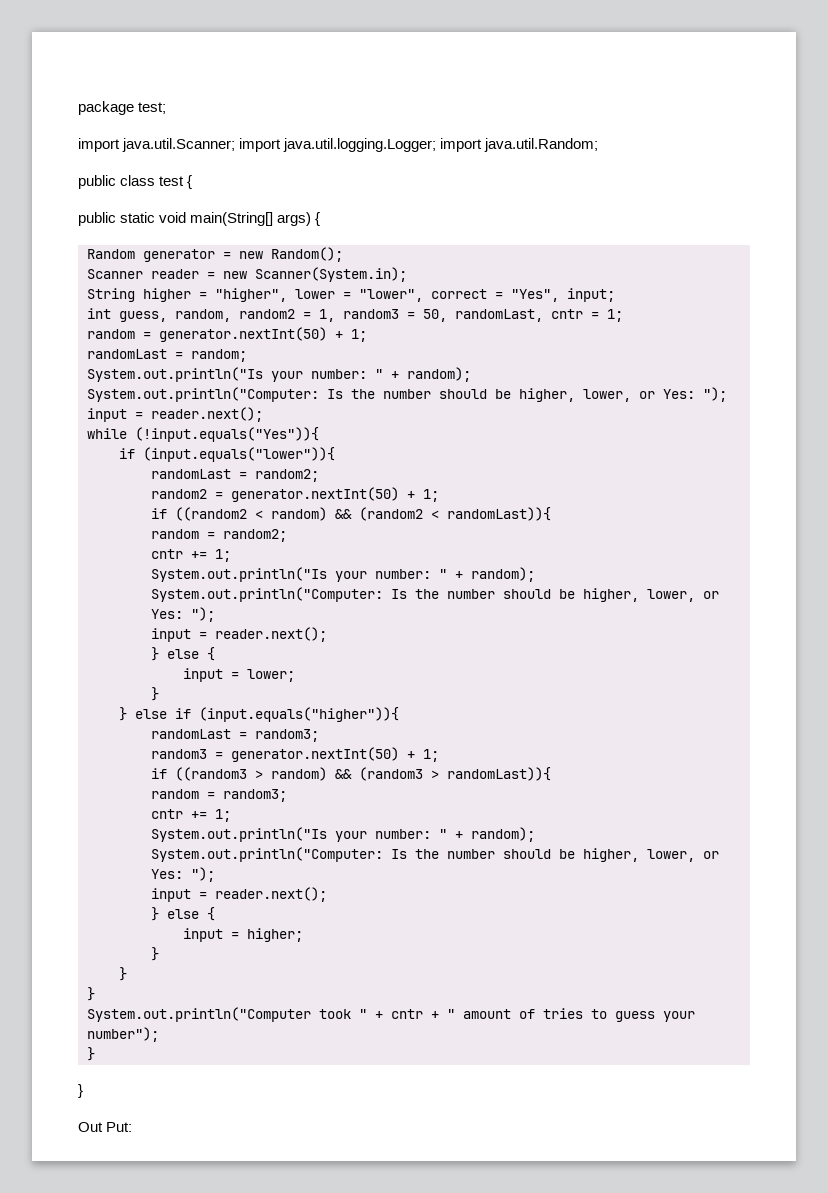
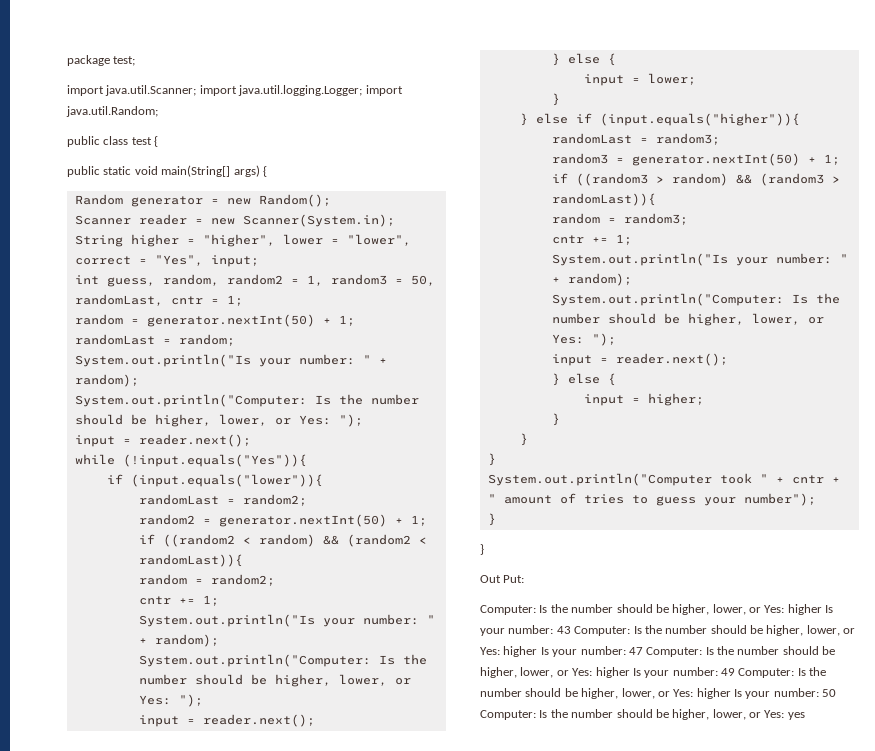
(133, 1127) none -> [480,604,834,615] [480,625,856,636] [480,646,836,657] [480,667,827,678] [480,688,837,699] [480,709,805,720] // Computer: Is the number should be higher, lower, or Yes: higher Is your number: 43 Computer: Is the number should be higher, lower, or Yes: higher Is your number: 47 Computer: Is the number should be higher, lower, or Yes: higher Is your number: 49 Computer: Is the number should be higher, lower, or Yes: higher Is your number: 50 Computer: Is the number should be higher, lower, or Yes: yes

